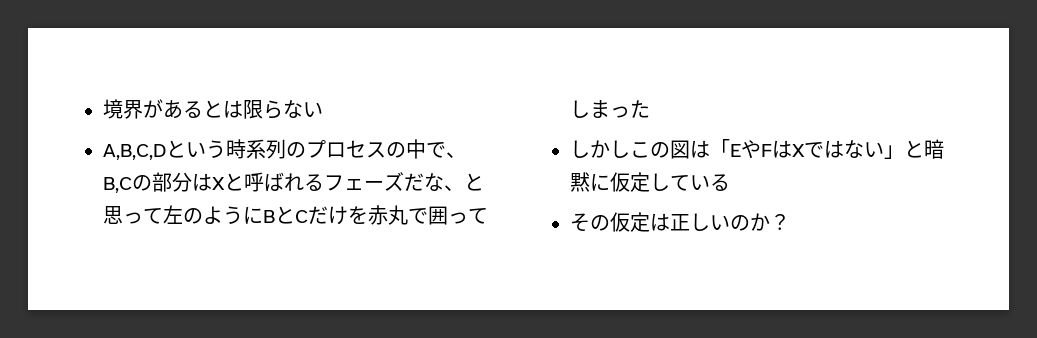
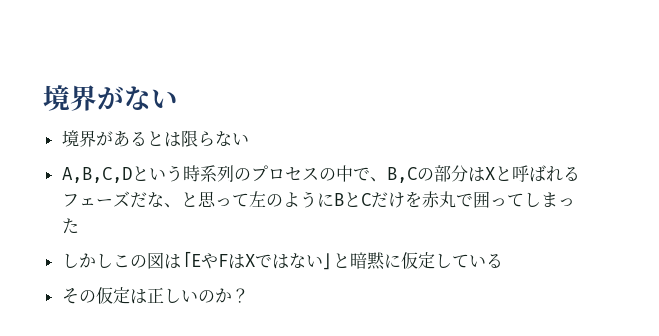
[103,99,163,119] 境界が -> [43,85,178,111] [61,130,113,147] 境界がない // 境界が

